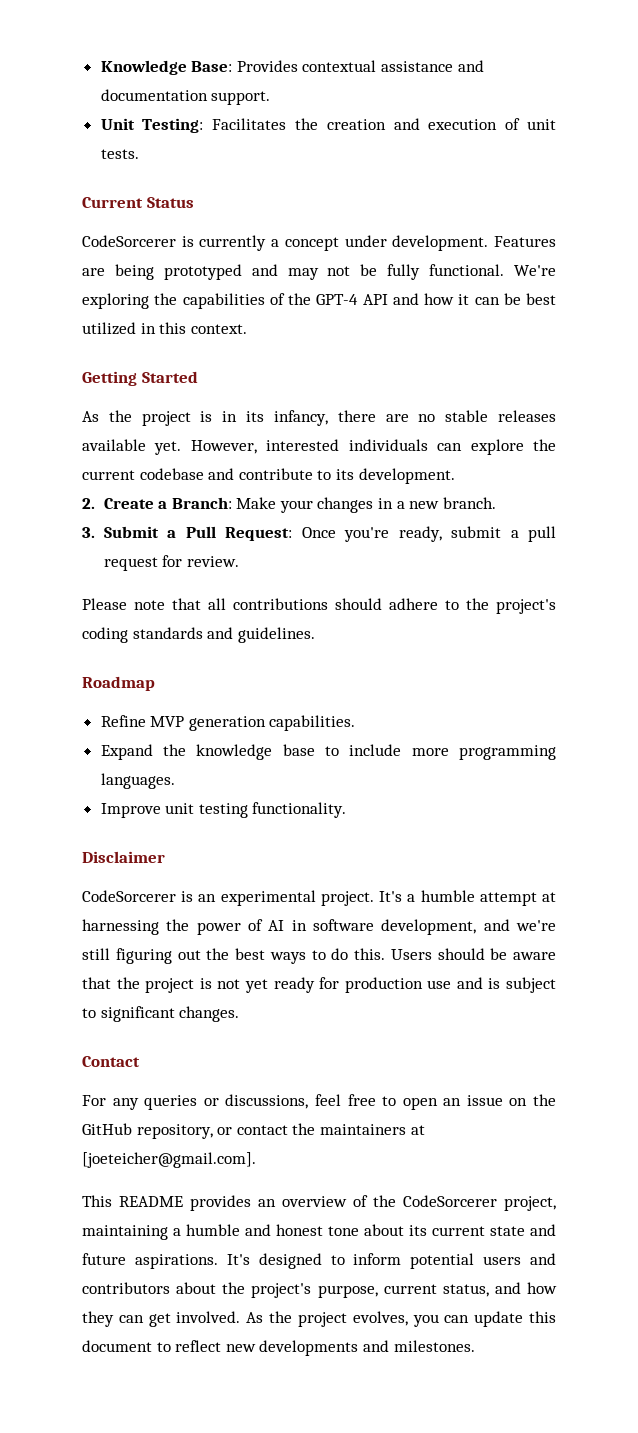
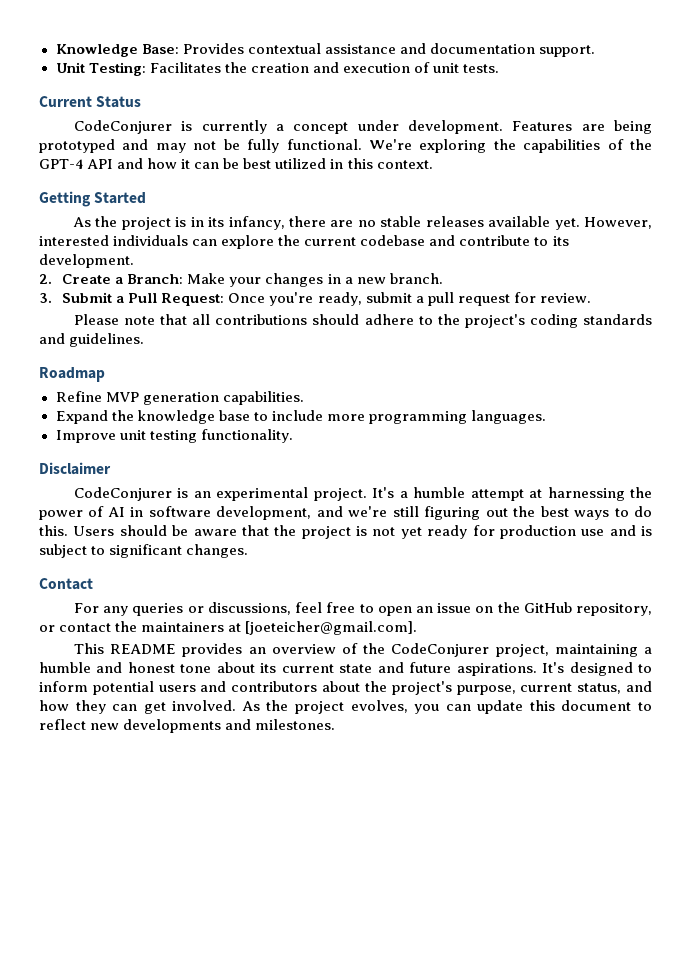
[82,235,176,247] CodeSorcerer -> [74,120,173,134] CodeConjurer
[82,890,176,902] CodeSorcerer -> [74,487,173,501] CodeConjurer
[403,1195,497,1207] CodeSorcerer -> [391,643,490,657] CodeConjurer

